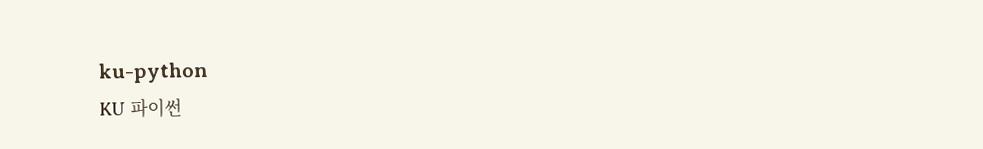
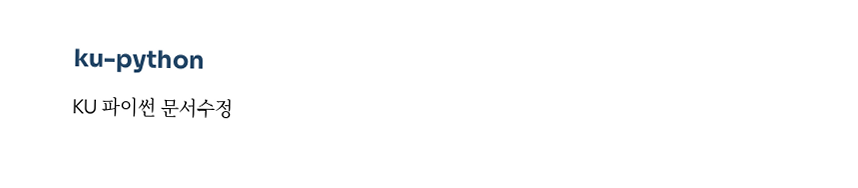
(182, 108) none -> [160,97,234,120] 문서수정

